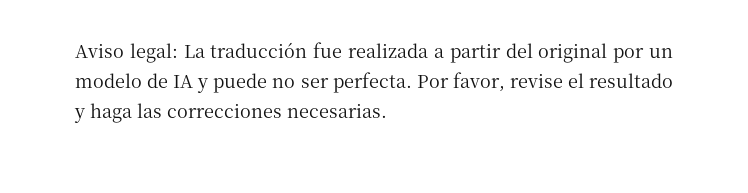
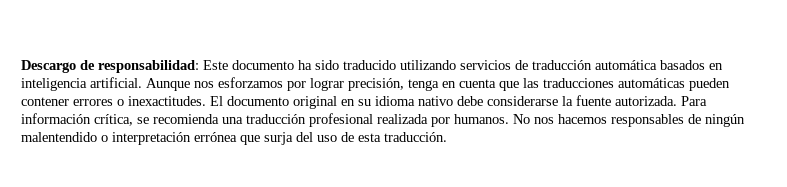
[75,42,673,63] [75,72,673,93] [74,103,387,123] Aviso legal: La traducción fue realizada a partir del original por un modelo de IA y puede no ser perfecta. Por favor, revise el resultado y haga las correcciones necesarias. -> [21,60,723,73] [21,77,730,91] [21,95,707,109] [21,113,745,127] [21,132,447,145] Descargo de responsabilidad: Este documento ha sido traducido utilizando servicios de traducción automática basados en inteligencia artificial. Aunque nos esforzamos por lograr precisión, tenga en cuenta que las traducciones automáticas pueden contener errores o inexactitudes. El documento original en su idioma nativo debe considerarse la fuente autorizada. Para información crítica, se recomienda una traducción profesional realizada por humanos. No nos hacemos responsables de ningún malentendido o interpretación errónea que surja del uso de esta traducción.

